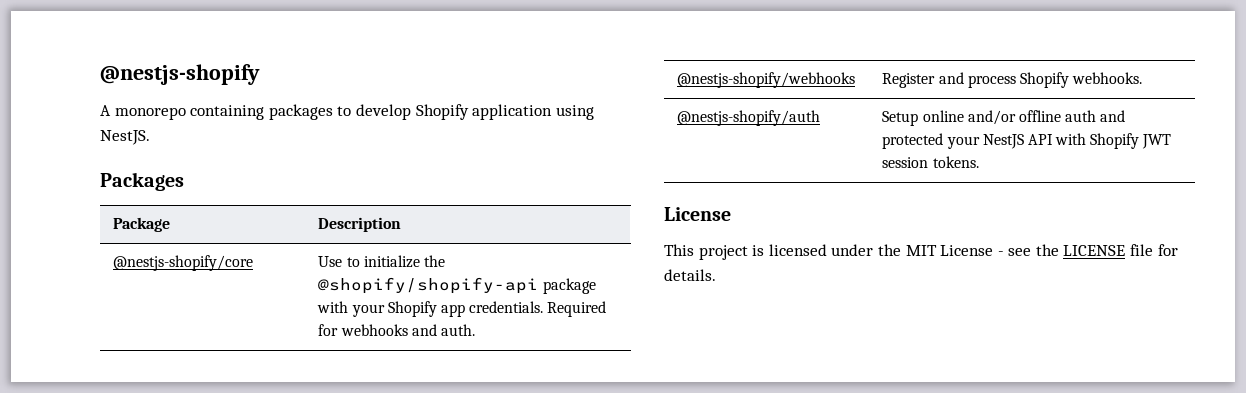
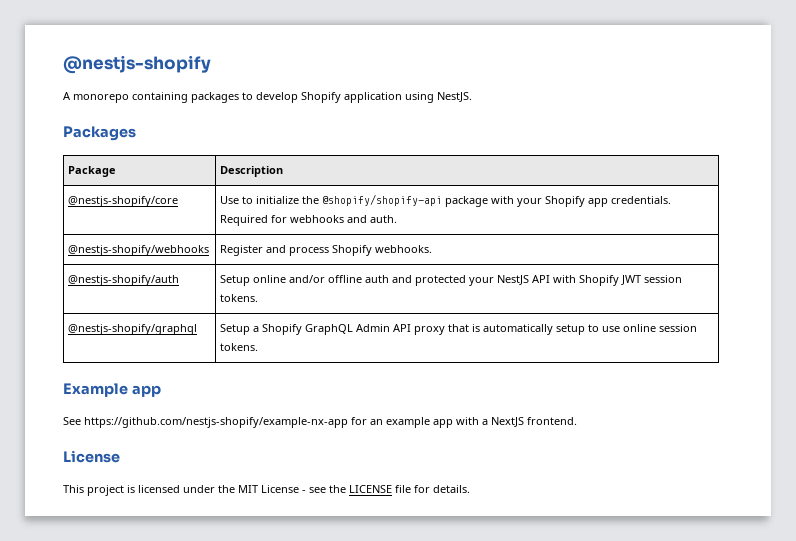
(979, 162) none -> [68,324,198,335] [220,324,698,335] [220,343,259,351] [63,383,161,397] [63,417,577,428] // @nestjs-shopify/graphql | Setup a Shopify GraphQL Admin API proxy that is automatically setup to use online session tokens. // Example app // See https://github.com/nestjs-shopify/example-nx-app for an example app with a NextJS frontend.

